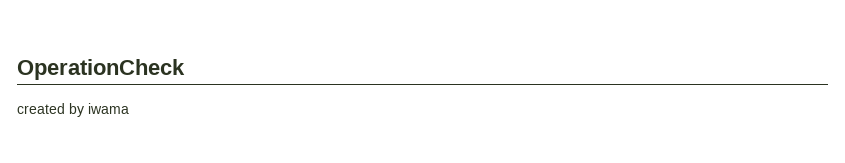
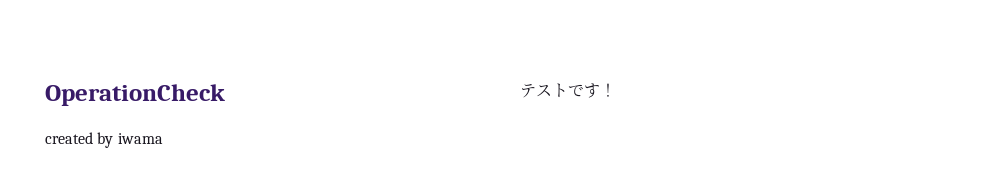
(129, 108) none -> [520,83,616,98] // テストです！

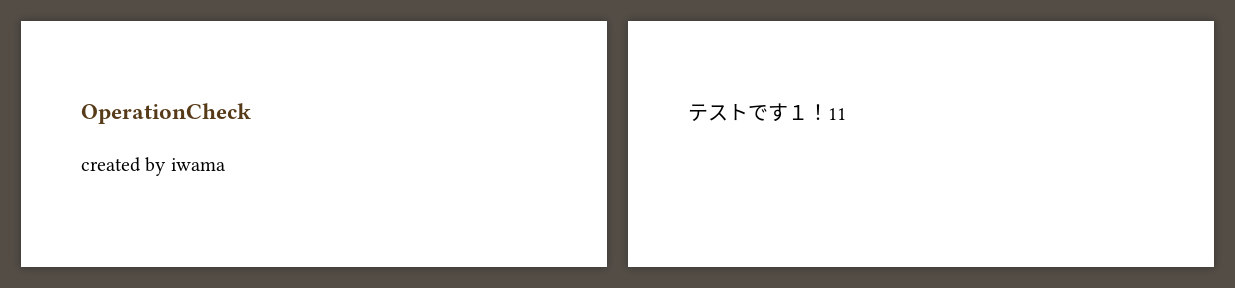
[600,83,616,97] ！ -> [788,104,846,120] １！11

